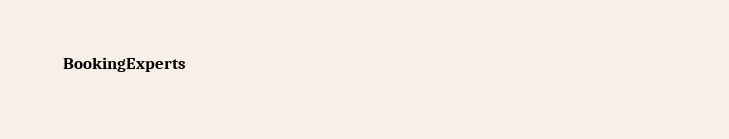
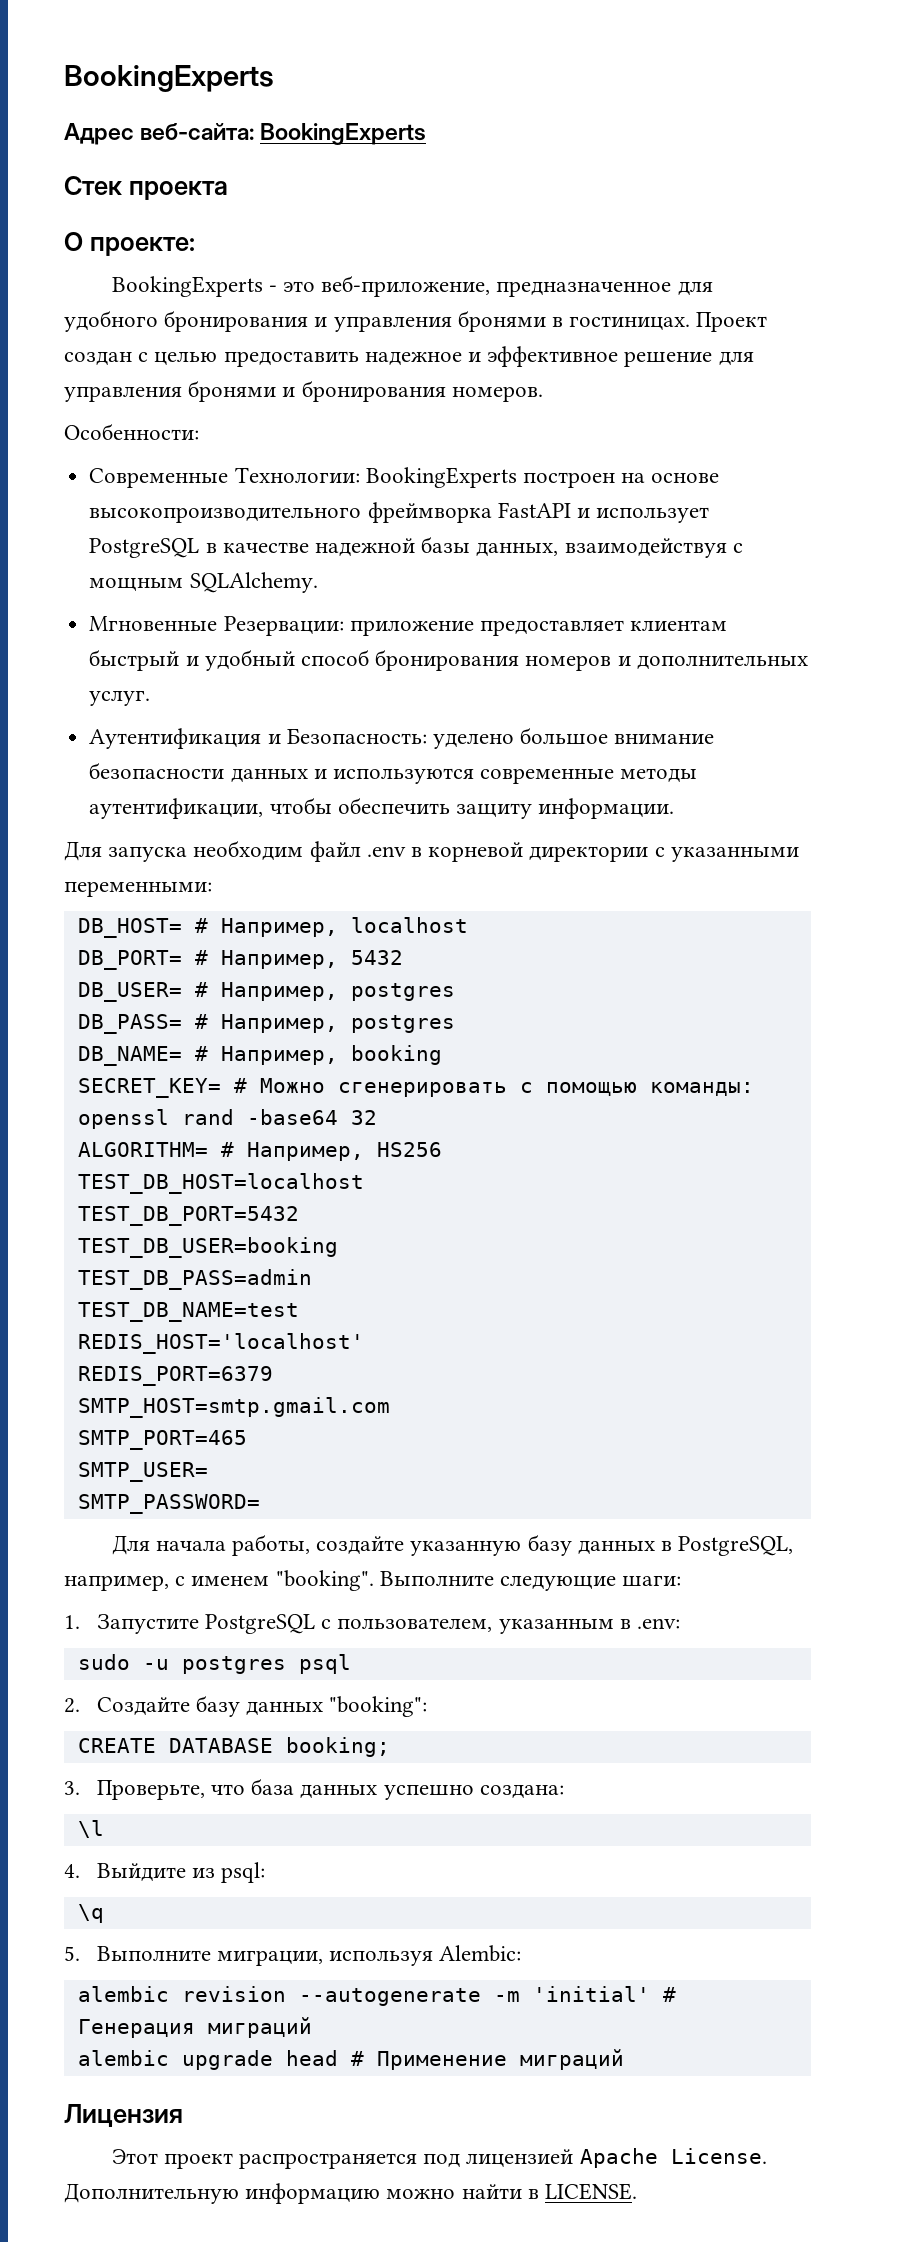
[63,57,186,72] BookingExperts -> [64,65,274,92] [64,123,427,145] [64,176,228,200] [64,232,195,256] [111,275,713,297] [64,310,768,332] [64,346,754,367] [64,380,543,402] [64,423,199,440] [89,467,720,488] [89,502,710,523] [89,536,743,558] [89,572,318,593] [89,616,728,636] [89,649,808,671] [89,690,151,706] [89,727,715,749] [89,762,698,784] [89,797,675,819] [64,840,799,862] [64,881,212,897] [77,917,468,938] [77,950,403,970] [77,982,455,1002] [77,1014,455,1034] [77,1045,442,1066] [77,1078,754,1098] [77,1109,377,1129] [77,1142,442,1161] [77,1173,364,1194] [77,1206,299,1226] [77,1237,338,1258] [77,1269,312,1290] [77,1302,299,1322] [77,1333,364,1354] [77,1366,273,1386] [77,1397,390,1418] [77,1430,247,1450] [77,1462,208,1482] [77,1494,260,1514] [111,1534,794,1556] [64,1570,682,1591] [64,1614,681,1634] [77,1654,351,1674] [64,1695,428,1717] [77,1737,390,1757] [64,1778,564,1800] [77,1820,104,1838] [64,1862,266,1883] [77,1904,104,1923] [64,1945,522,1966] [77,1986,676,2006] [77,2017,312,2038] [77,2049,624,2070] [64,2104,183,2127] [111,2148,767,2169] [64,2183,638,2204] BookingExperts // Адрес веб-сайта: BookingExperts // Стек проекта // О проекте: // BookingExperts - это веб-приложение, предназначенное для удобного бронирования и управления бронями в гостиницах. Проект создан с целью предоставить надежное и эффективное решение для управления бронями и бронирования номеров. // Особенности: // Современные Технологии: BookingExperts построен на основе высокопроизводительного фреймворка FastAPI и использует PostgreSQL в качестве надежной базы данных, взаимодействуя с мощным SQLAlchemy. // Мгновенные Резервации: приложение предоставляет клиентам быстрый и удобный способ бронирования номеров и дополнительных услуг. // Аутентификация и Безопасность: уделено большое внимание безопасности данных и используются современные методы аутентификации, чтобы обеспечить защиту информации. // Для запуска необходим файл .env в корневой директории с указанными переменными: // DB_HOST= # Например, localhost // DB_PORT= # Например, 5432 // DB_USER= # Например, postgres // DB_PASS= # Например, postgres // DB_NAME= # Например, booking // SECRET_KEY= # Можно сгенерировать с помощью команды: openssl rand -base64 32 // ALGORITHM= # Например, HS256 // TEST_DB_HOST=localhost // TEST_DB_PORT=5432 // TEST_DB_USER=booking // TEST_DB_PASS=admin // TEST_DB_NAME=test // REDIS_HOST='localhost' // REDIS_PORT=6379 // SMTP_HOST=smtp.gmail.com // SMTP_PORT=465 // SMTP_USER= // SMTP_PASSWORD= // Для начала работы, создайте указанную базу данных в PostgreSQL, например, с именем "booking". Выполните следующие шаги: // 1. Запустите PostgreSQL с пользователем, указанным в .env: // sudo -u postgres psql // 2. Создайте базу данных "booking": // CREATE DATABASE booking; // 3. Проверьте, что база данных успешно создана: // \l // 4. Выйдите из psql: // \q // 5. Выполните миграции, используя Alembic: // alembic revision --autogenerate -m 'initial' # Генерация миграций // alembic upgrade head # Применение миграций // Лицензия // Этот проект распространяется под лицензией Apache License. Дополнительную информацию можно найти в LICENSE.

